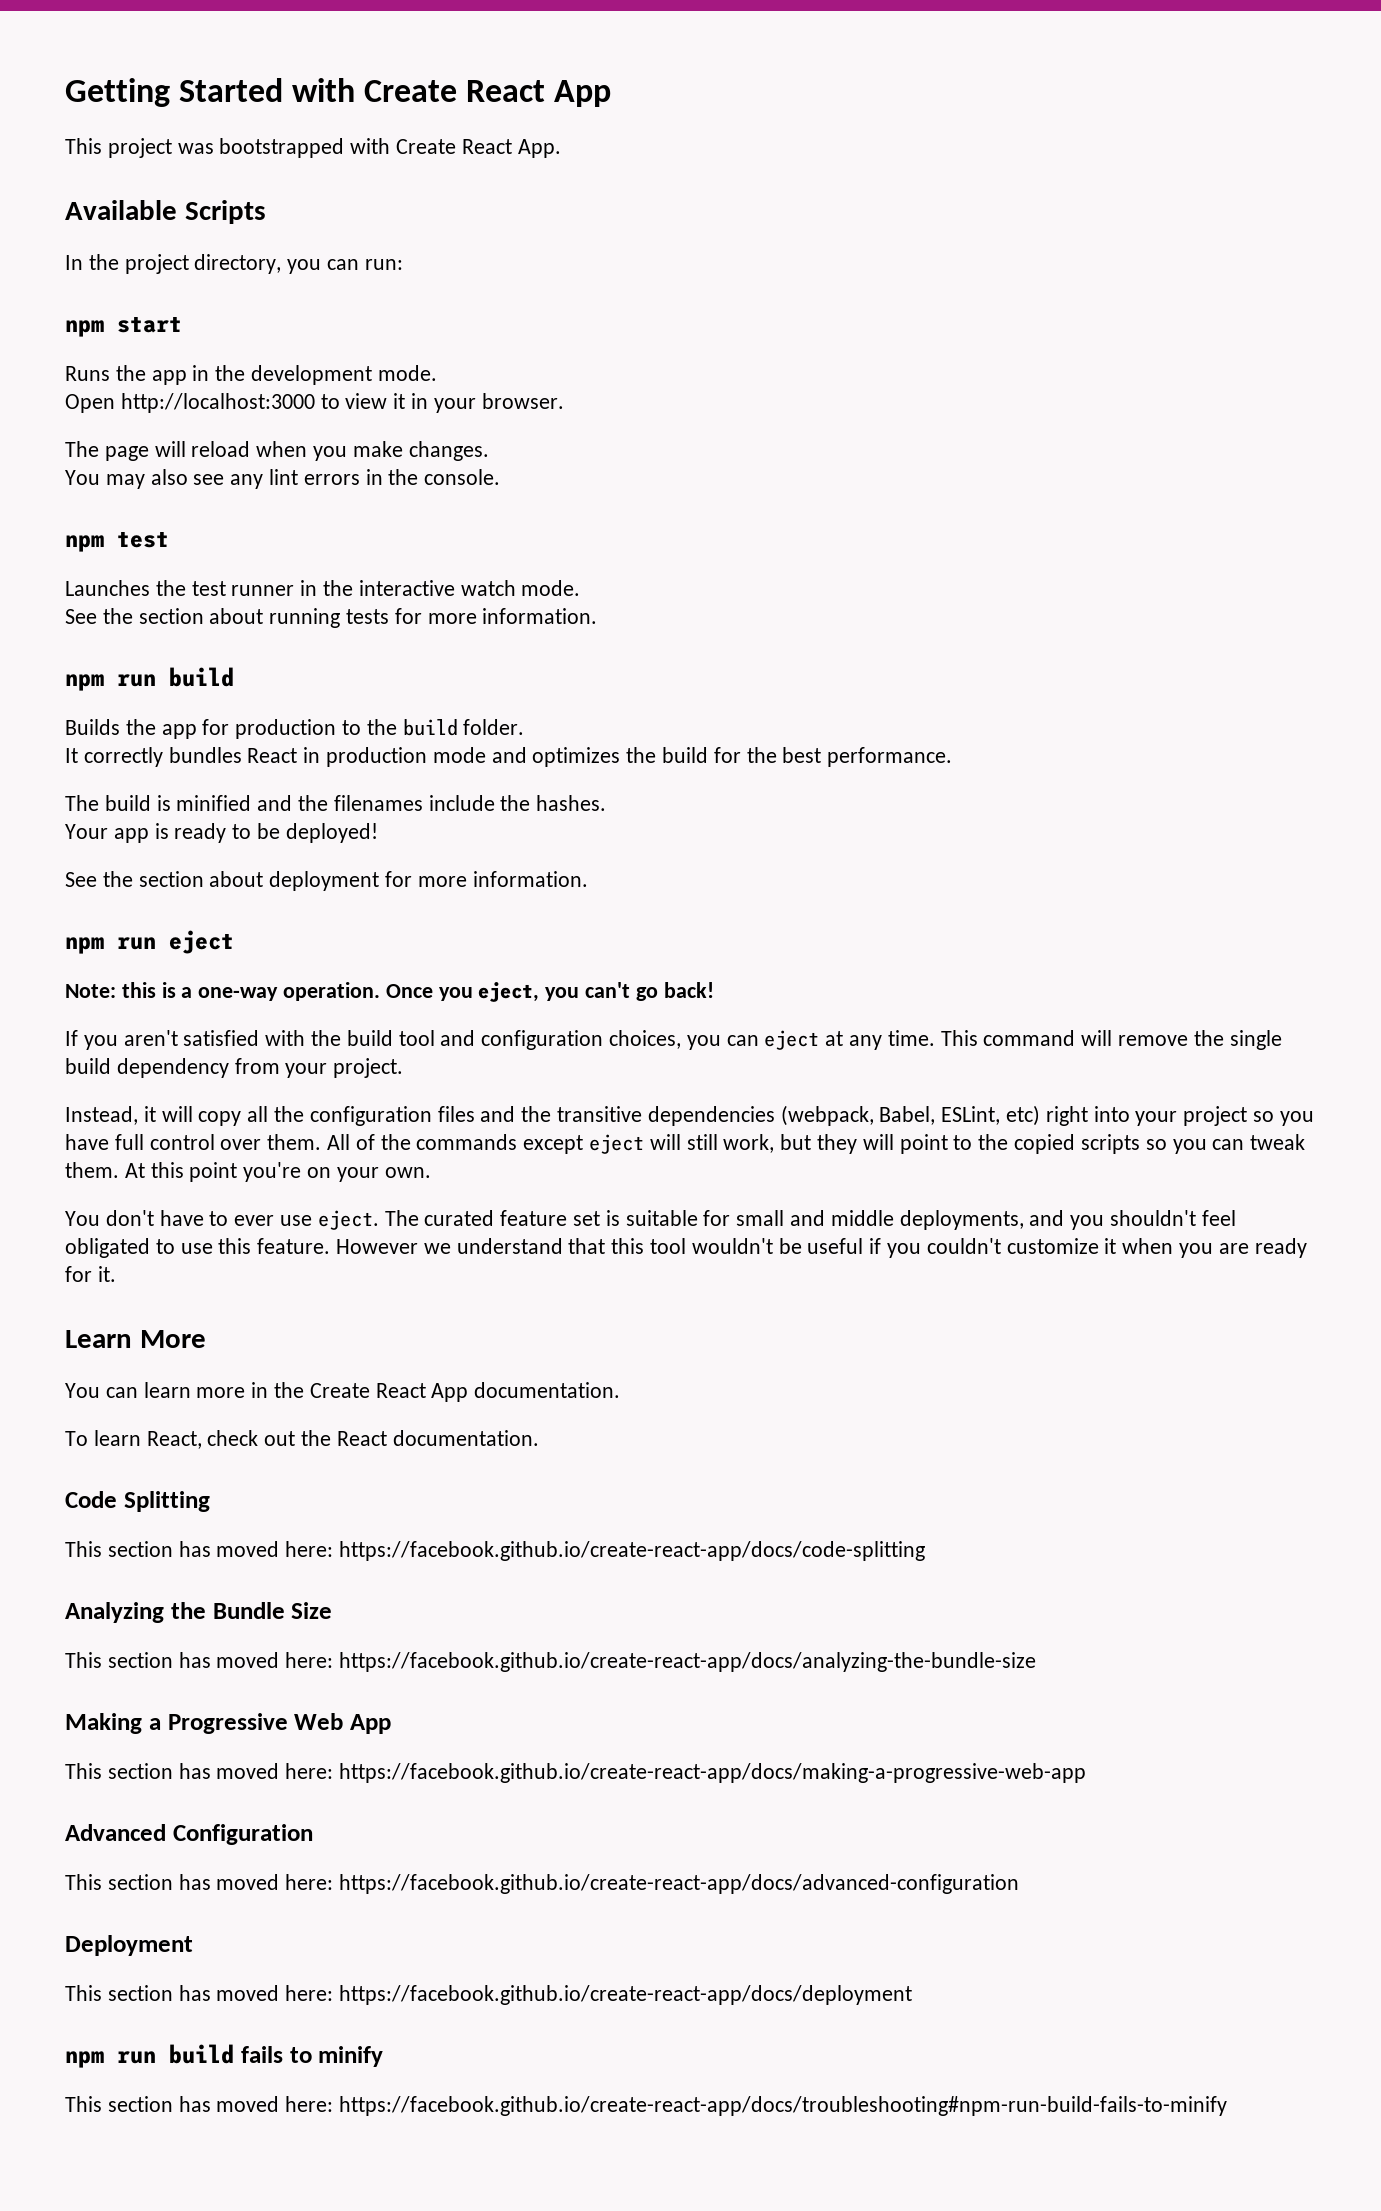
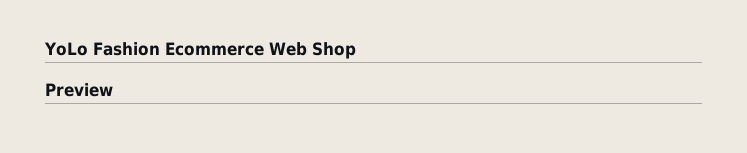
[65,78,612,107] [65,138,561,158] [65,200,266,224] [65,254,403,274] [65,317,182,337] [65,365,437,385] [65,393,564,413] [65,441,489,461] [65,469,501,489] [65,532,169,552] [65,580,581,596] [65,608,598,628] [65,667,234,691] [65,719,525,739] [65,747,953,767] [65,795,607,811] [65,823,378,843] [65,871,588,891] [65,930,234,954] [65,982,714,1002] [65,1030,1282,1050] [65,1058,404,1078] [65,1105,1314,1126] [65,1134,1306,1154] [65,1162,431,1182] [65,1210,1236,1230] [65,1238,1307,1258] [65,1266,116,1282] [65,1330,206,1348] [65,1382,621,1402] [65,1430,539,1449] [65,1491,210,1512] [65,1541,926,1561] [65,1602,333,1623] [65,1652,1037,1672] [65,1713,391,1734] [65,1763,1087,1783] [65,1824,313,1845] [65,1874,1020,1894] [65,1935,193,1956] [65,1985,913,2005] [65,2044,384,2068] [65,2096,1228,2116] Getting Started with Create React App // This project was bootstrapped with Create React App. // Available Scripts // In the project directory, you can run: // npm start // Runs the app in the development mode. // Open http://localhost:3000 to view it in your browser. // The page will reload when you make changes. // You may also see any lint errors in the console. // npm test // Launches the test runner in the interactive watch mode. // See the section about running tests for more information. // npm run build // Builds the app for production to the build folder. // It correctly bundles React in production mode and optimizes the build for the best performance. // The build is minified and the filenames include the hashes. // Your app is ready to be deployed! // See the section about deployment for more information. // npm run eject // Note: this is a one-way operation. Once you eject, you can't go back! // If you aren't satisfied with the build tool and configuration choices, you can eject at any time. This command will remove the single build dependency from your project. // Instead, it will copy all the configuration files and the transitive dependencies (webpack, Babel, ESLint, etc) right into your project so you have full control over them. All of the commands except eject will still work, but they will point to the copied scripts so you can tweak them. At this point you're on your own. // You don't have to ever use eject. The curated feature set is suitable for small and middle deployments, and you shouldn't feel obligated to use this feature. However we understand that this tool wouldn't be useful if you couldn't customize it when you are ready for it. // Learn More // You can learn more in the Create React App documentation. // To learn React, check out the React documentation. // Code Splitting // This section has moved here: https://facebook.github.io/create-react-app/docs/code-splitting // Analyzing the Bundle Size // This section has moved here: https://facebook.github.io/create-react-app/docs/analyzing-the-bundle-size // Making a Progressive Web App // This section has moved here: https://facebook.github.io/create-react-app/docs/making-a-progressive-web-app // Advanced Configuration // This section has moved here: https://facebook.github.io/create-react-app/docs/advanced-configuration // Deployment // This section has moved here: https://facebook.github.io/create-react-app/docs/deployment // npm run build fails to minify // This section has moved here: https://facebook.github.io/create-react-app/docs/troubleshooting#npm-run-build-fails-to-minify -> [44,42,356,59] [45,83,113,97] YoLo Fashion Ecommerce Web Shop // Preview

